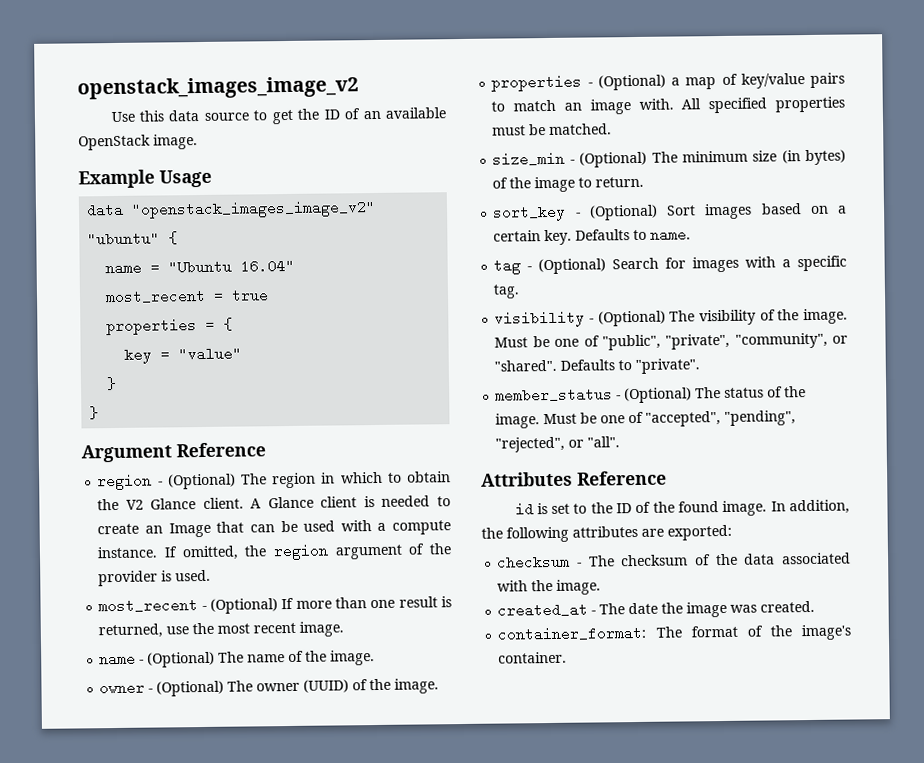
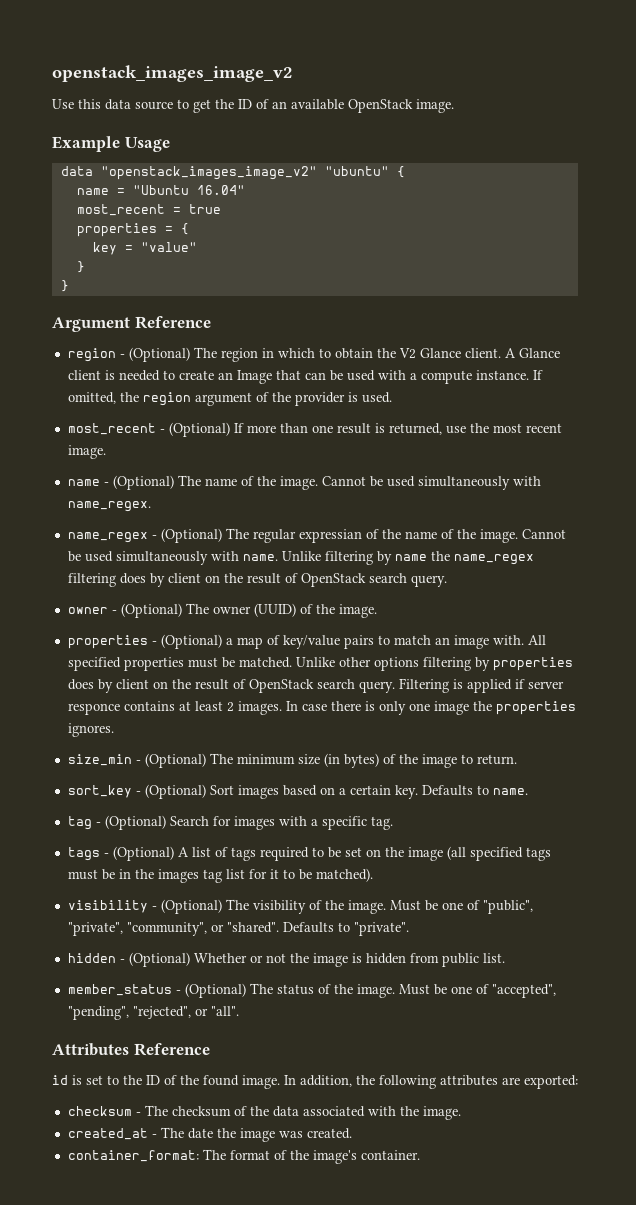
(376, 658) none -> [321,476,541,490] [67,501,151,512] [67,528,566,543] [67,551,534,565] [67,573,447,587] Cannot be used simultaneously with name_regex. // name_regex - (Optional) The regular expressian of the name of the image. Cannot be used simultaneously with name. Unlike filtering by name the name_regex filtering does by client on the result of OpenStack search query.
(613, 129) none -> [295,657,573,671] [67,678,564,693] [67,701,576,715] [67,723,114,737] Unlike other options filtering by properties does by client on the result of OpenStack search query. Filtering is applied if server responce contains at least 2 images. In case there is only one image the properties ignores.
(521, 291) none -> [67,846,551,861] [67,868,373,883] // tags - (Optional) A list of tags required to be set on the image (all specified tags must be in the images tag list for it to be matched).
(701, 366) none -> [67,952,505,967] // hidden - (Optional) Whether or not the image is hidden from public list.

